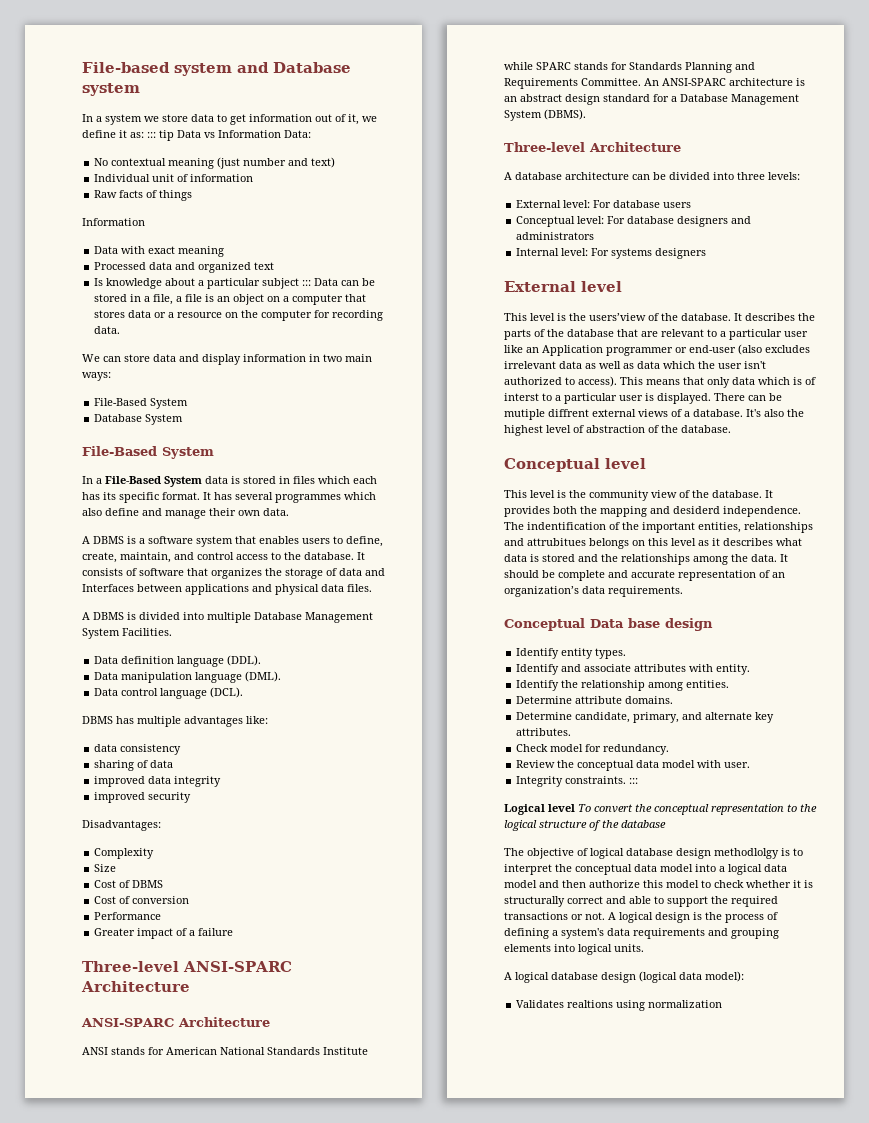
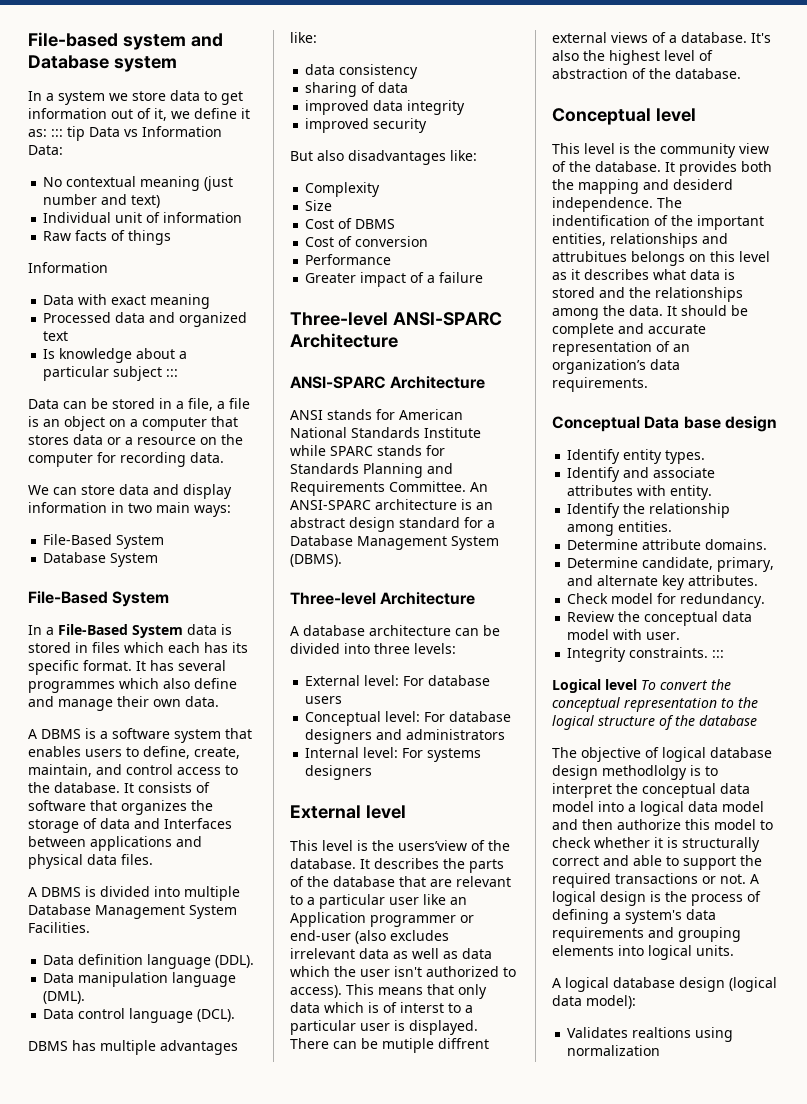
(312, 283) none -> (179, 373) //
[82,820,161,831] Disadvantages: -> [290,150,477,165] But also disadvantages like:

